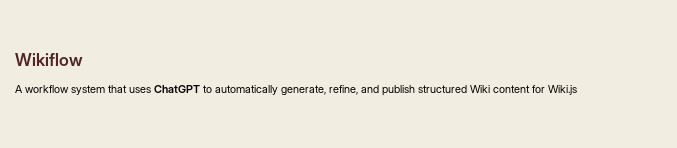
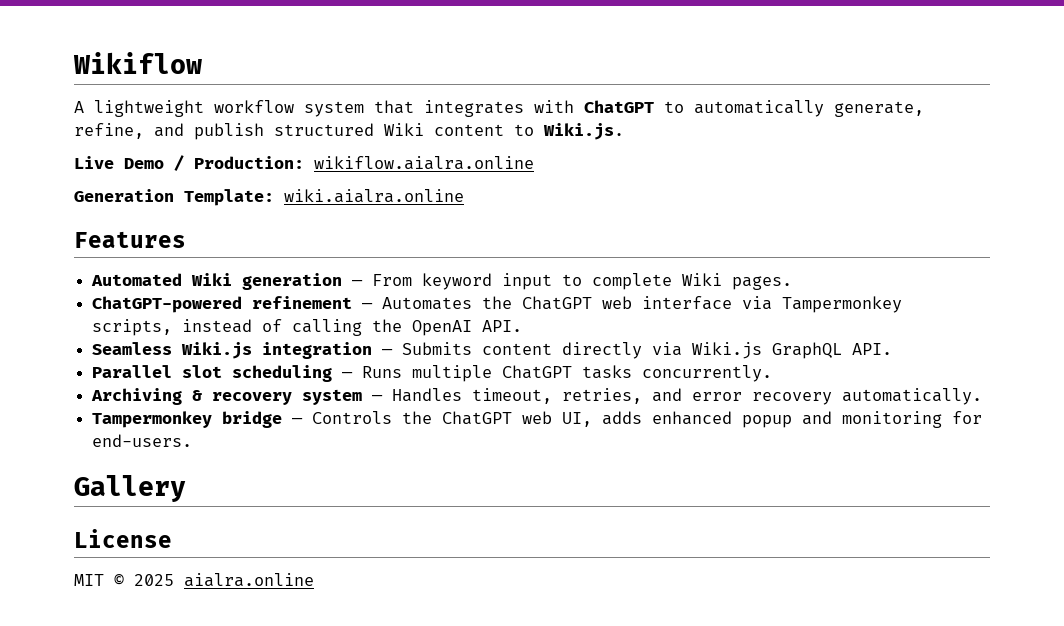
(23, 89) none -> [94,100,204,117] lightweight
[129,87,151,93] uses -> [424,100,574,117] integrates with
[532,85,577,95] for Wiki.js -> [514,123,624,140] [74,155,534,171] [74,189,464,206] [74,231,186,248] [91,273,793,290] [92,296,903,313] [92,319,523,336] [92,342,893,359] [92,365,773,382] [91,388,983,405] [92,411,983,428] [92,434,193,447] [74,475,186,502] [74,529,172,548] [74,573,314,587] to Wiki.js. // Live Demo / Production: wikiflow.aialra.online // Generation Template: wiki.aialra.online // Features // Automated Wiki generation — From keyword input to complete Wiki pages. // ChatGPT-powered refinement — Automates the ChatGPT web interface via Tampermonkey scripts, instead of calling the OpenAI API. // Seamless Wiki.js integration — Submits content directly via Wiki.js GraphQL API. // Parallel slot scheduling — Runs multiple ChatGPT tasks concurrently. // Archiving & recovery system — Handles timeout, retries, and error recovery automatically. // Tampermonkey bridge — Controls the ChatGPT web UI, adds enhanced popup and monitoring for end-users. // Gallery // License // MIT © 2025 aialra.online

